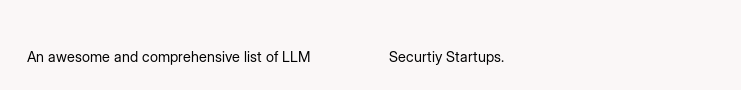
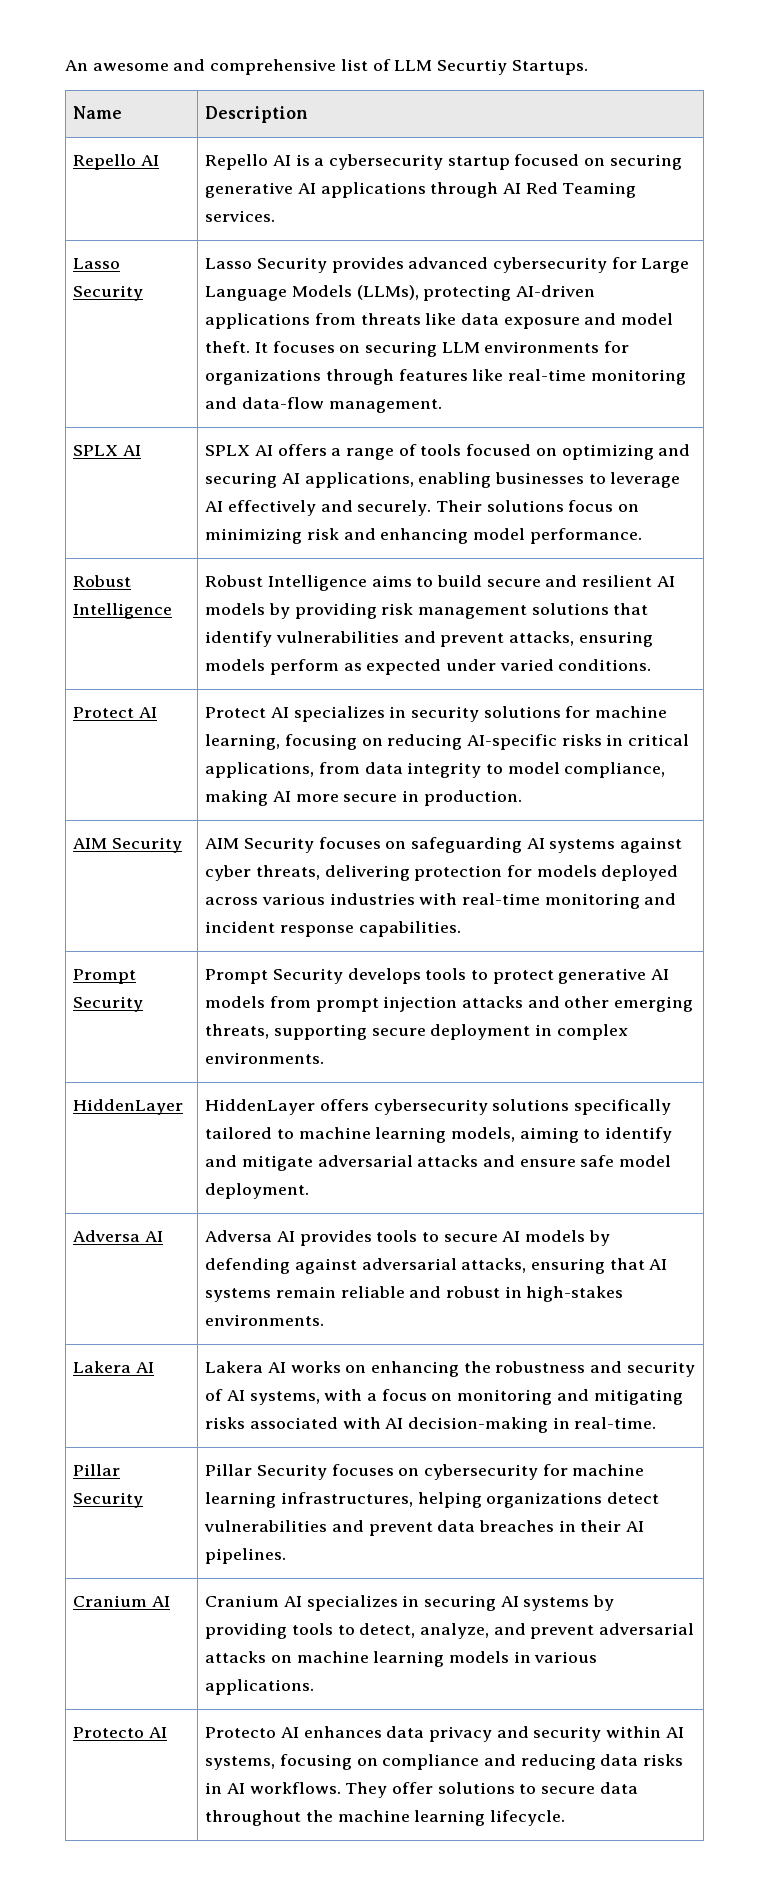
(504, 58) none -> [73,106,123,119] [205,106,309,123] [73,154,159,170] [205,154,682,170] [205,182,637,198] [205,210,276,222] [73,258,121,269] [73,285,144,301] [205,257,690,273] [205,285,596,301] [205,313,674,329] [205,341,630,357] [205,369,686,385] [205,397,442,413] [73,445,141,456] [205,444,691,460] [205,472,681,488] [205,500,640,516] [205,528,642,544] [73,575,132,587] [73,603,173,619] [205,575,675,591] [205,603,649,619] [205,631,653,647] [205,659,652,675] [73,707,157,718] [205,706,668,722] [205,734,690,750] [205,762,666,778] [205,790,522,806] [73,837,182,853] [205,837,683,853] [205,865,679,881] [205,893,677,909] [205,921,461,937] [73,969,137,984] [73,996,144,1012] [205,968,670,984] [205,996,694,1012] [205,1024,628,1040] [205,1052,325,1064] [73,1099,184,1115] [205,1099,672,1115] [205,1127,673,1143] [205,1155,672,1171] [205,1183,310,1199] [73,1230,163,1242] [205,1230,610,1246] [205,1258,668,1274] [205,1286,624,1302] [205,1314,325,1326] [73,1361,154,1373] [205,1361,695,1377] [205,1389,683,1405] [205,1417,657,1433] [73,1464,121,1476] [73,1492,144,1508] [205,1464,645,1480] [205,1492,660,1508] [204,1520,645,1536] [205,1548,287,1564] [73,1595,170,1607] [205,1595,615,1611] [205,1623,695,1639] [205,1651,598,1667] [205,1679,315,1695] [73,1727,167,1738] [205,1726,684,1742] [205,1754,684,1770] [205,1782,638,1798] [205,1810,566,1826] // Name | Description // Repello AI | Repello AI is a cybersecurity startup focused on securing generative AI applications through AI Red Teaming services. // Lasso Security | Lasso Security provides advanced cybersecurity for Large Language Models (LLMs), protecting AI-driven applications from threats like data exposure and model theft. It focuses on securing LLM environments for organizations through features like real-time monitoring and data-flow management. // SPLX AI | SPLX AI offers a range of tools focused on optimizing and securing AI applications, enabling businesses to leverage AI effectively and securely. Their solutions focus on minimizing risk and enhancing model performance. // Robust Intelligence | Robust Intelligence aims to build secure and resilient AI models by providing risk management solutions that identify vulnerabilities and prevent attacks, ensuring models perform as expected under varied conditions. // Protect AI | Protect AI specializes in security solutions for machine learning, focusing on reducing AI-specific risks in critical applications, from data integrity to model compliance, making AI more secure in production. // AIM Security | AIM Security focuses on safeguarding AI systems against cyber threats, delivering protection for models deployed across various industries with real-time monitoring and incident response capabilities. // Prompt Security | Prompt Security develops tools to protect generative AI models from prompt injection attacks and other emerging threats, supporting secure deployment in complex environments. // HiddenLayer | HiddenLayer offers cybersecurity solutions specifically tailored to machine learning models, aiming to identify and mitigate adversarial attacks and ensure safe model deployment. // Adversa AI | Adversa AI provides tools to secure AI models by defending against adversarial attacks, ensuring that AI systems remain reliable and robust in high-stakes environments. // Lakera AI | Lakera AI works on enhancing the robustness and security of AI systems, with a focus on monitoring and mitigating risks associated with AI decision-making in real-time. // Pillar Security | Pillar Security focuses on cybersecurity for machine learning infrastructures, helping organizations detect vulnerabilities and prevent data breaches in their AI pipelines. // Cranium AI | Cranium AI specializes in securing AI systems by providing tools to detect, analyze, and prevent adversarial attacks on machine learning models in various applications. // Protecto AI | Protecto AI enhances data privacy and security within AI systems, focusing on compliance and reducing data risks in AI workflows. They offer solutions to secure data throughout the machine learning lifecycle.

